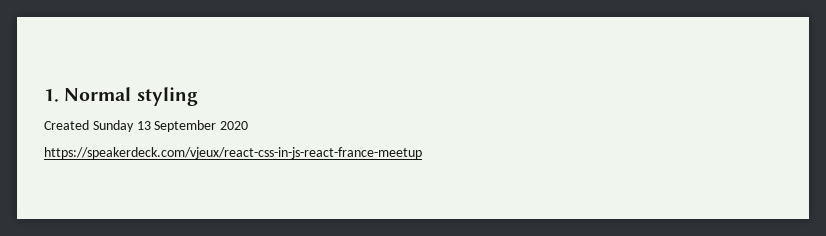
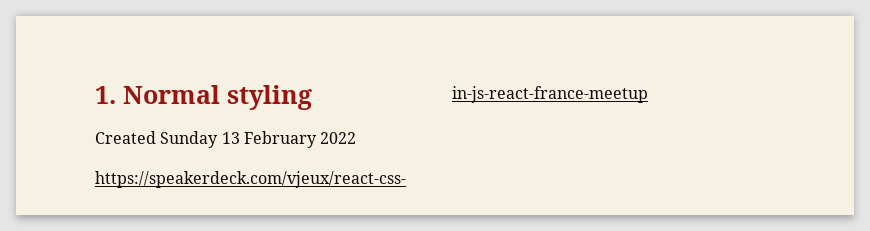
[154,120,249,132] September 2020 -> [243,131,357,148] February 2022

